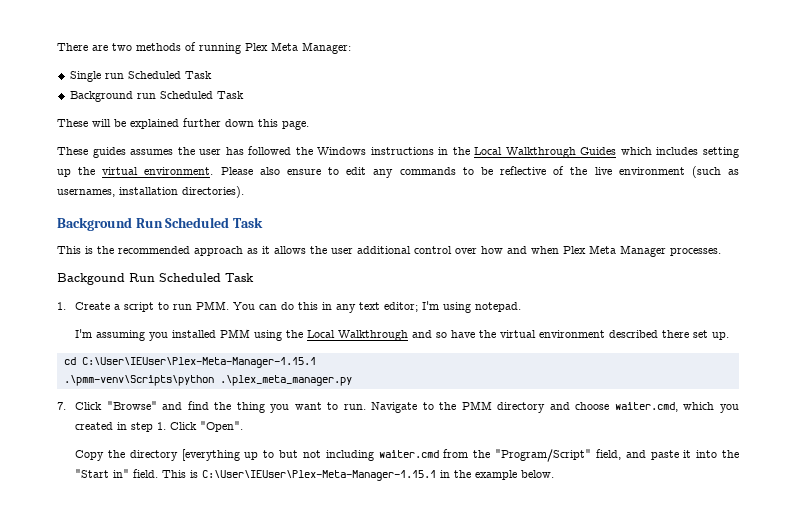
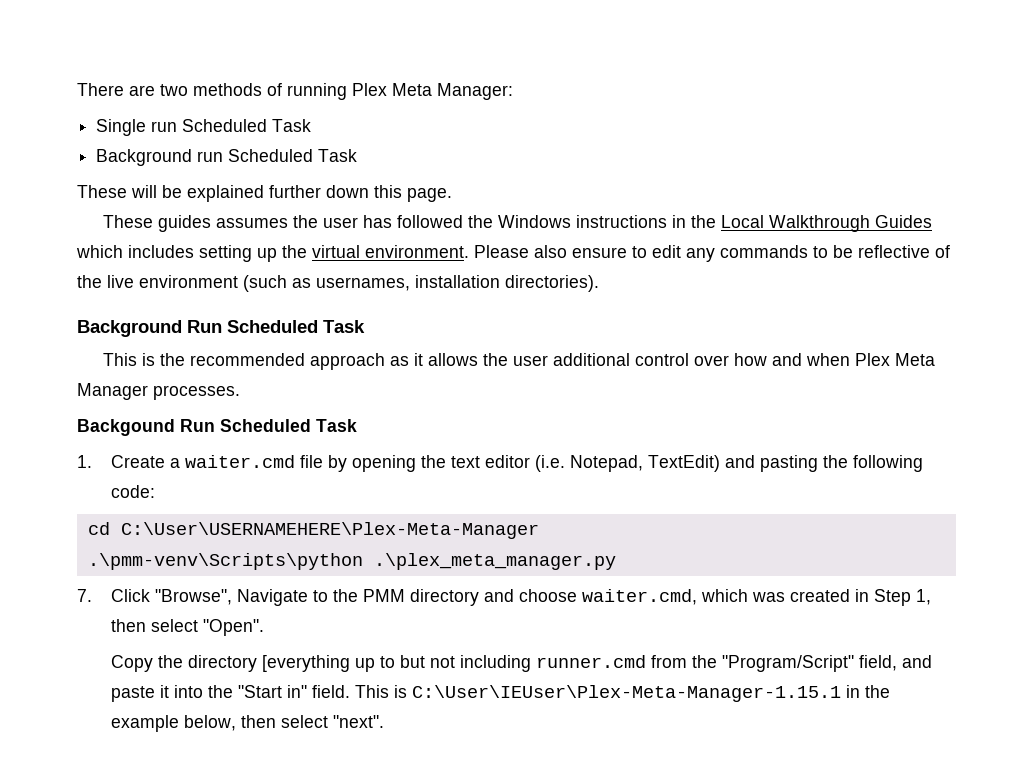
[124,301,522,313] [75,329,730,341] script to run PMM. You can do this in any text editor; I'm using notepad. // I'm assuming you installed PMM using the Local Walkthrough and so have the virtual environment described there set up. -> [185,455,924,472] [111,485,156,498] waiter.cmd file by opening the text editor (i.e. Notepad, TextEdit) and pasting the following code:
[81,357,316,368] C:\User\IEUser\Plex-Meta-Manager-1.15.1 -> [120,522,539,539] C:\User\USERNAMEHERE\Plex-Meta-Manager
[106,401,366,413] "Browse" and find the thing you want to run. -> [155,589,233,605] "Browse",
[719,404,739,413] you -> [752,592,786,602] was
[131,422,198,432] step 1. Click -> [874,589,932,606] [111,619,199,632] Step 1, then select
[378,450,439,458] waiter.cmd -> [536,655,647,668] runner.cmd
[521,470,555,478] below. -> [184,715,385,731] below, then select "next".

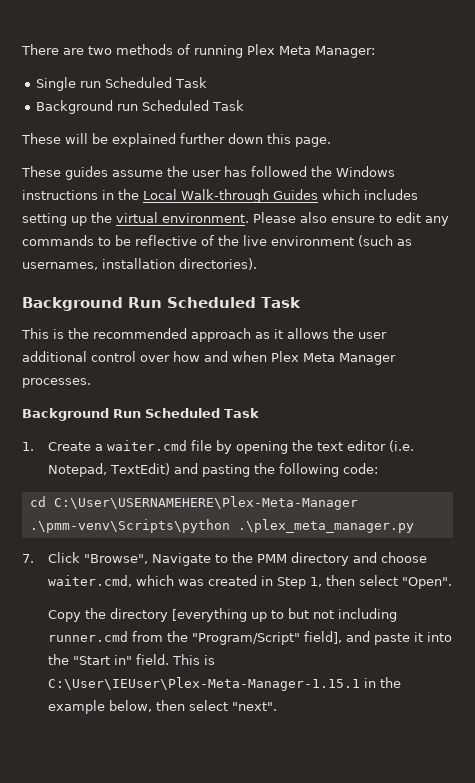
[216,218,289,228] assumes -> [112,170,163,177] assume
[769,215,871,232] Walkthrough -> [181,189,269,203] Walk-through
[77,419,175,436] Backgound -> [22,408,109,421] Background
[859,655,898,671] field, -> [303,631,342,644] field],

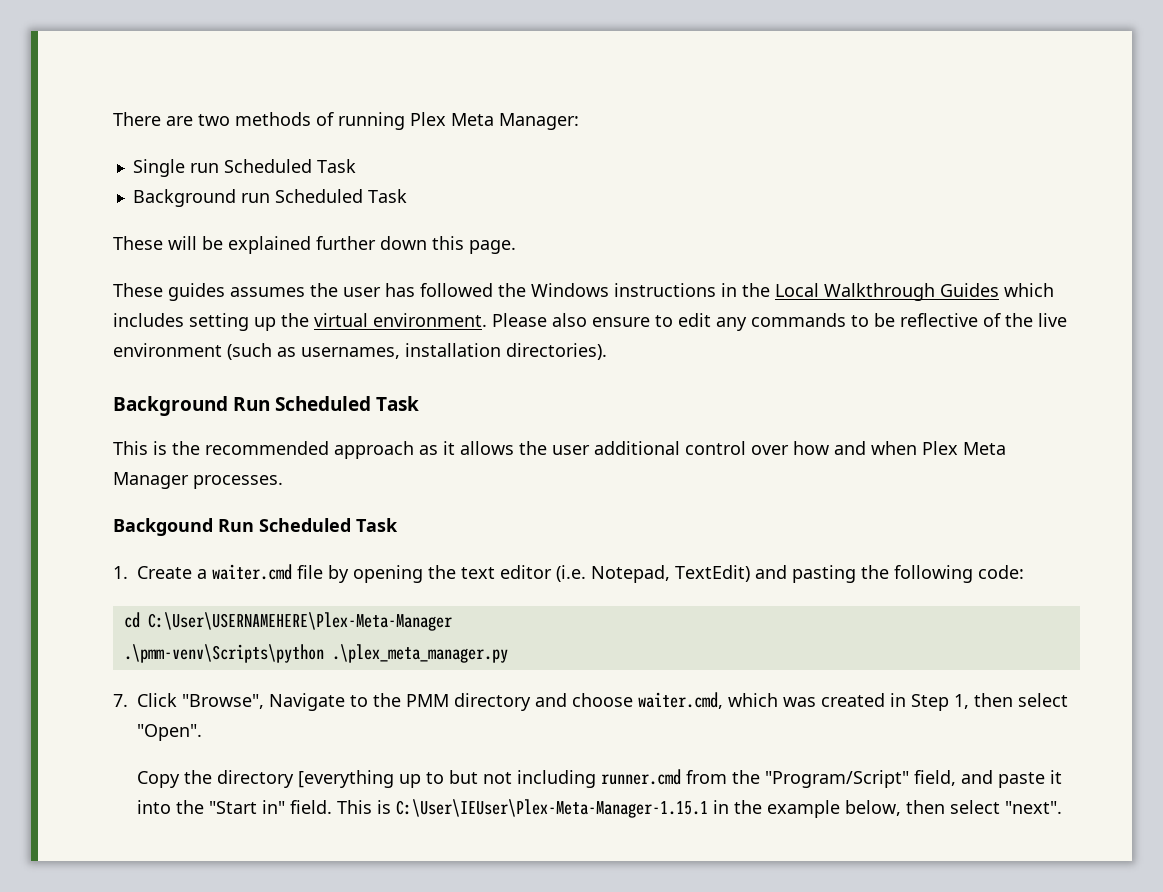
[112,170,163,177] assume -> [230,287,305,297] assumes
[181,189,269,203] Walk-through -> [824,283,935,301] Walkthrough
[22,408,109,421] Background -> [113,518,213,536] Backgound
[303,631,342,644] field], -> [914,770,957,786] field,

